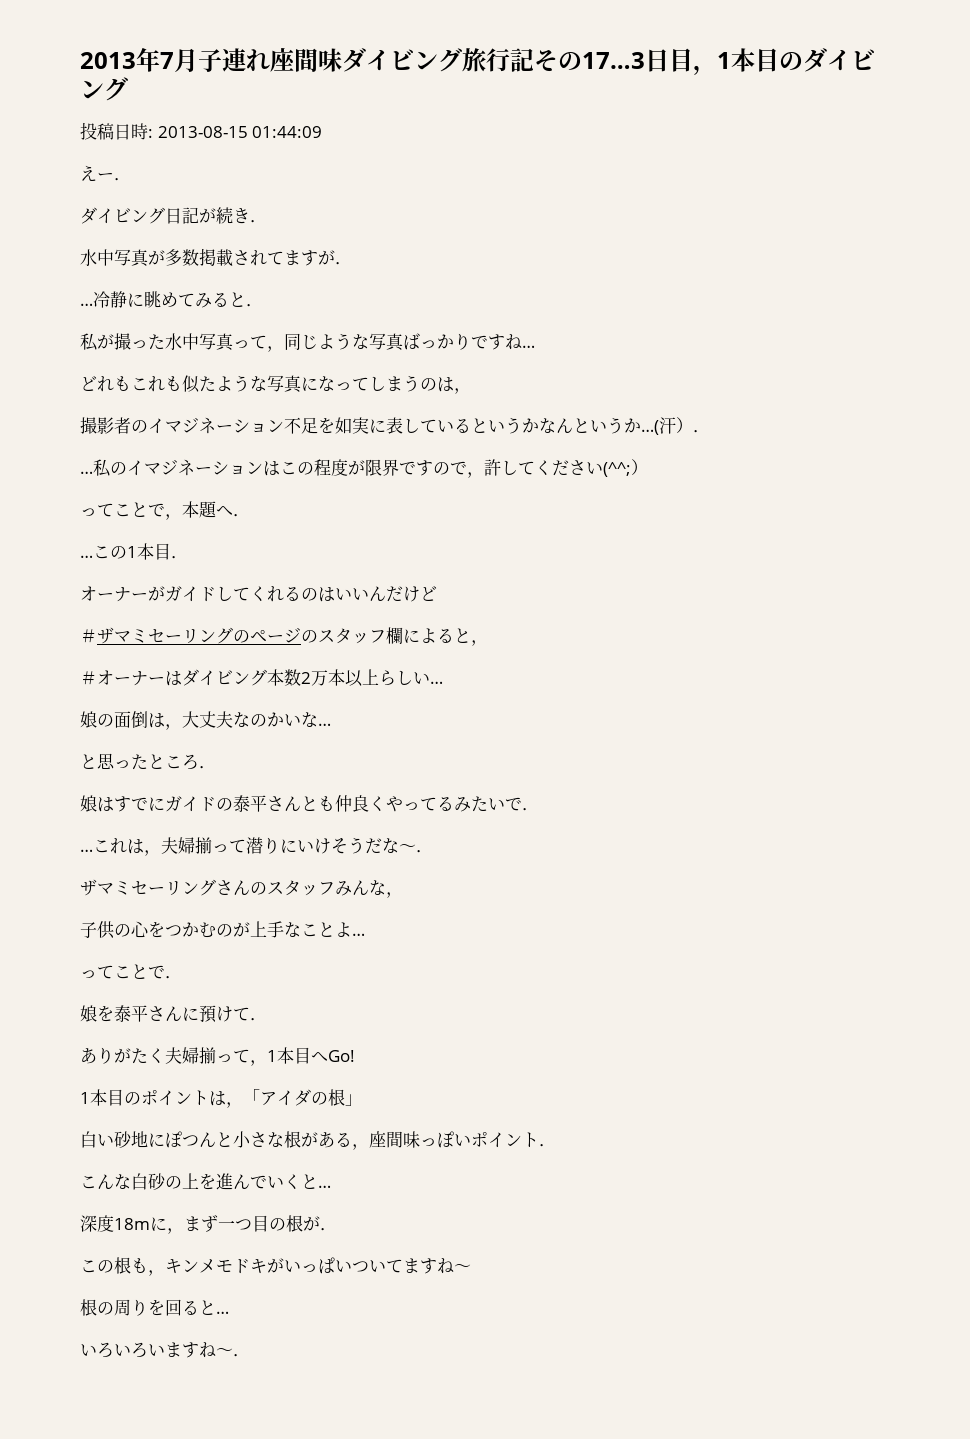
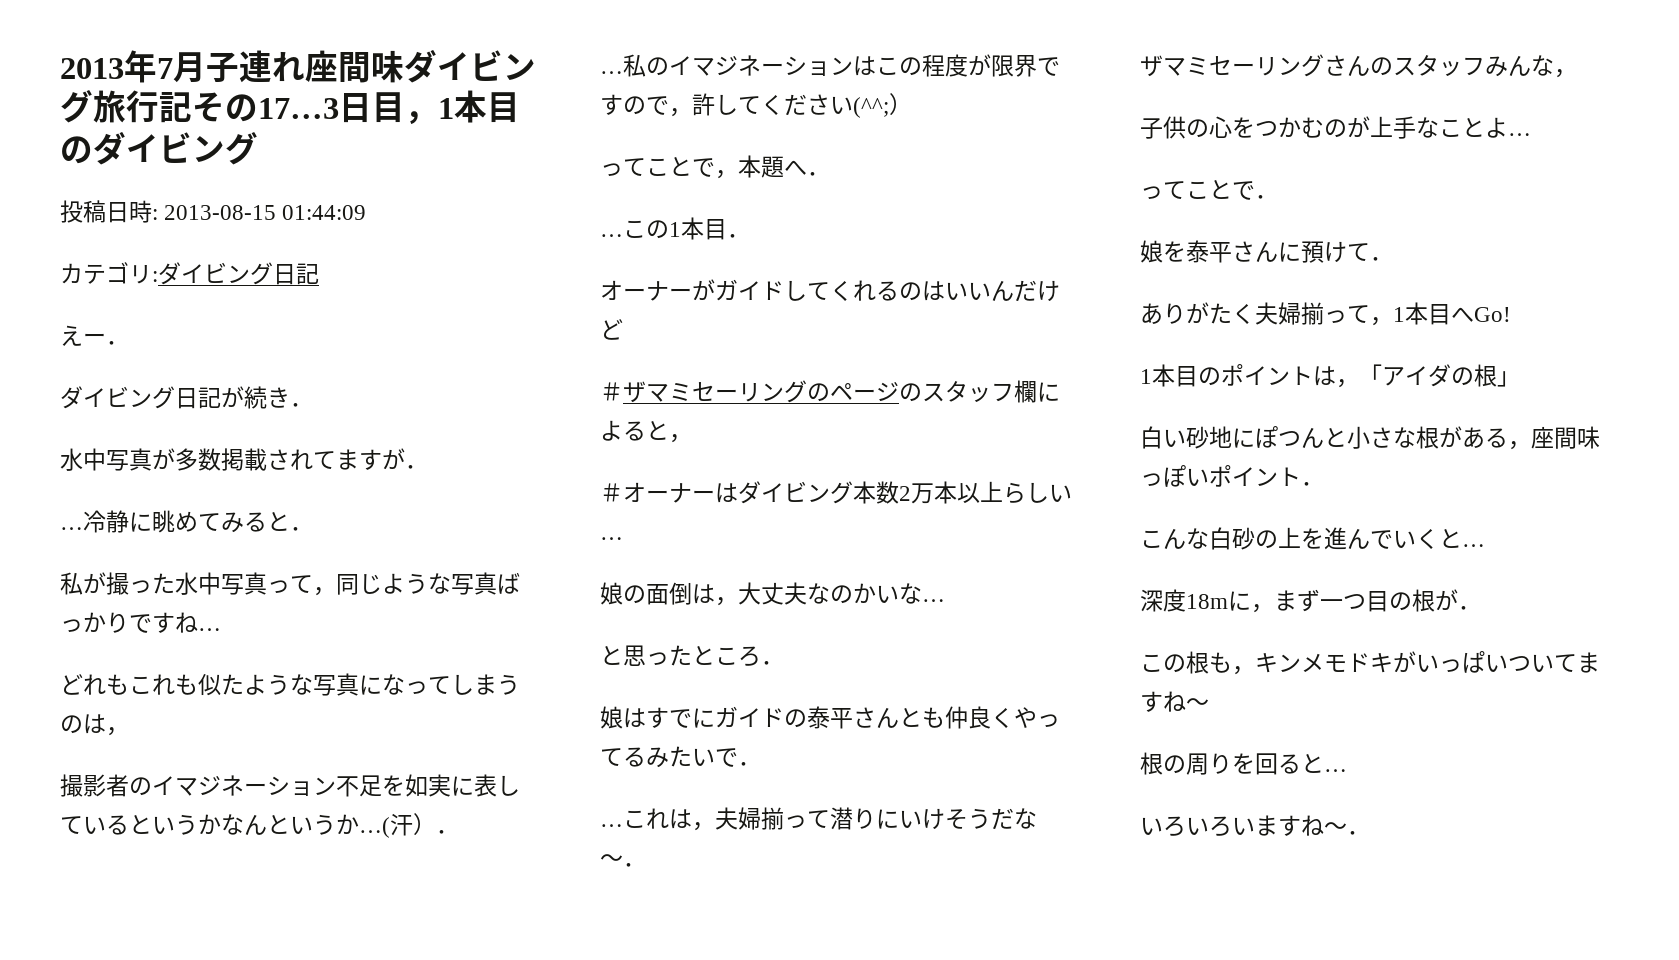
(323, 132) none -> [60,262,319,285] // カテゴリ:ダイビング日記

